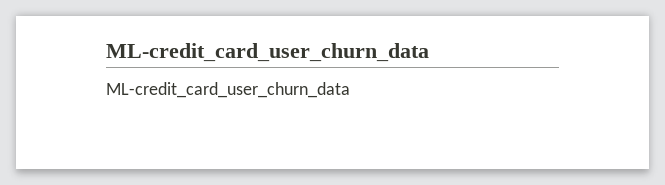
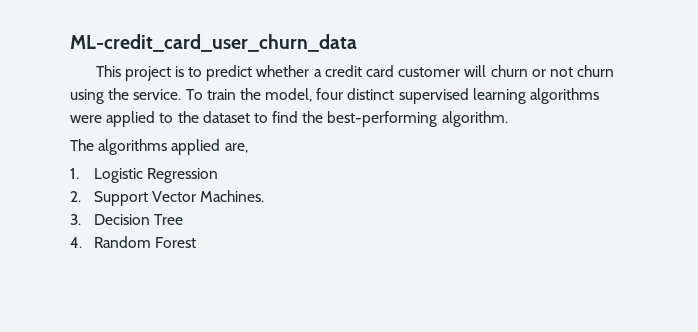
[106,82,350,98] ML-credit_card_user_churn_data -> [95,65,615,81] [70,88,600,104] [70,111,508,127] [70,139,248,155] [70,168,218,183] [70,190,265,206] [70,214,183,225] [70,236,196,248] This project is to predict whether a credit card customer will churn or not churn using the service. To train the model, four distinct supervised learning algorithms were applied to the dataset to find the best-performing algorithm. // The algorithms applied are, // 1. Logistic Regression // 2. Support Vector Machines. // 3. Decision Tree // 4. Random Forest

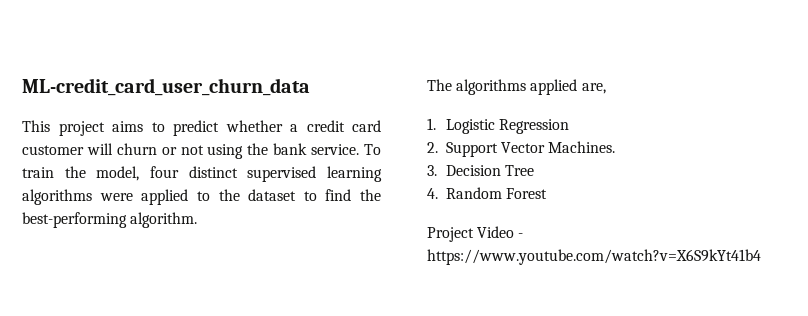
[174,66,184,77] is -> [112,121,143,132] aims
[577,65,615,77] churn -> (204, 150) none
(130, 94) none -> [273,143,308,155] bank
(196, 242) none -> [427,226,524,242] [427,249,761,265] // Project Video - https://www.youtube.com/watch?v=X6S9kYt41b4

